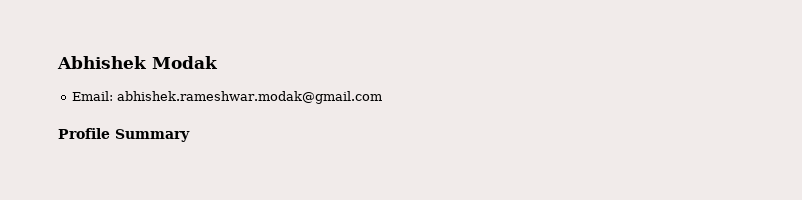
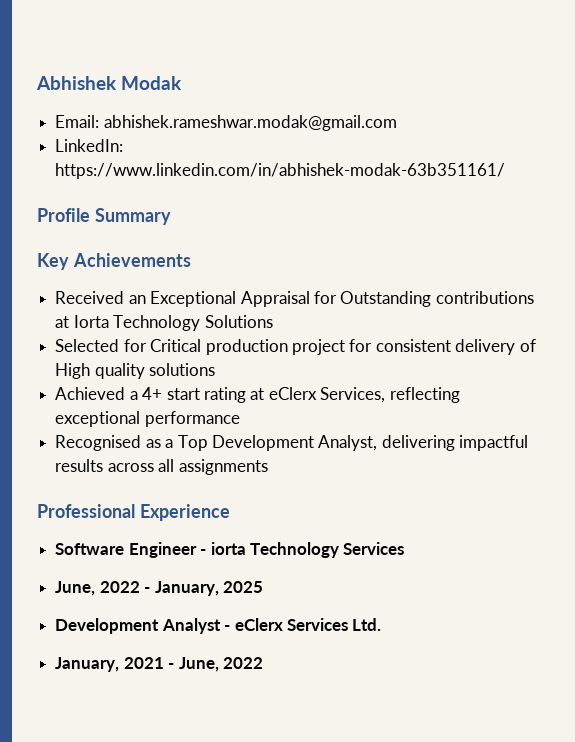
(383, 97) none -> [55,139,124,152] [55,163,506,179] // LinkedIn: https://www.linkedin.com/in/abhishek-modak-63b351161/
(190, 135) none -> [37,253,191,270] [55,291,534,307] [55,315,273,331] [55,339,536,355] [55,363,216,379] [55,387,460,403] [55,411,240,427] [55,435,529,451] [55,459,268,475] [37,504,230,521] [55,542,405,558] [55,581,263,596] [55,618,382,634] [55,657,263,672] // Key Achievements // Received an Exceptional Appraisal for Outstanding contributions at Iorta Technology Solutions // Selected for Critical production project for consistent delivery of High quality solutions // Achieved a 4+ start rating at eClerx Services, reflecting exceptional performance // Recognised as a Top Development Analyst, delivering impactful results across all assignments // Professional Experience // Software Engineer - iorta Technology Services // June, 2022 - January, 2025 // Development Analyst - eClerx Services Ltd. // January, 2021 - June, 2022

